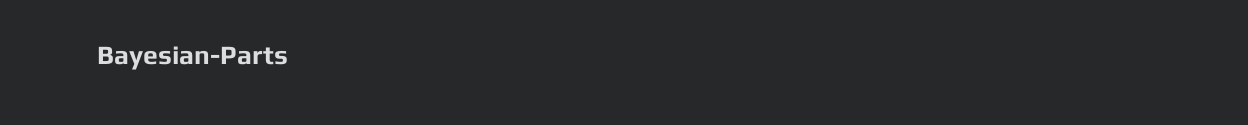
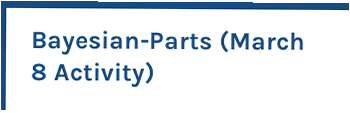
(288, 58) none -> [218,30,306,53] [30,61,155,88] (March 8 Activity)

